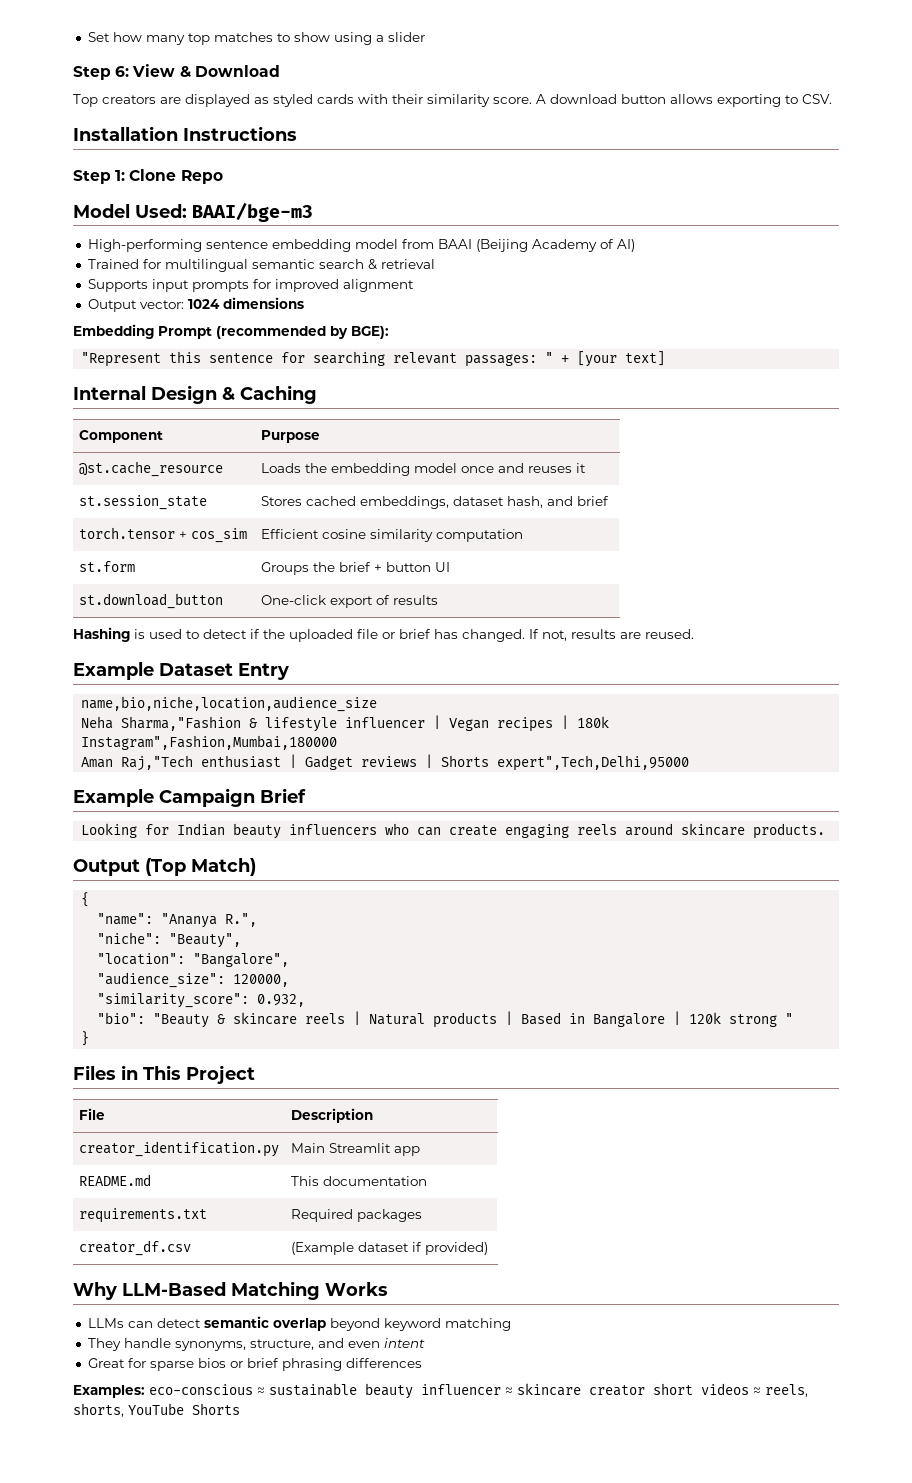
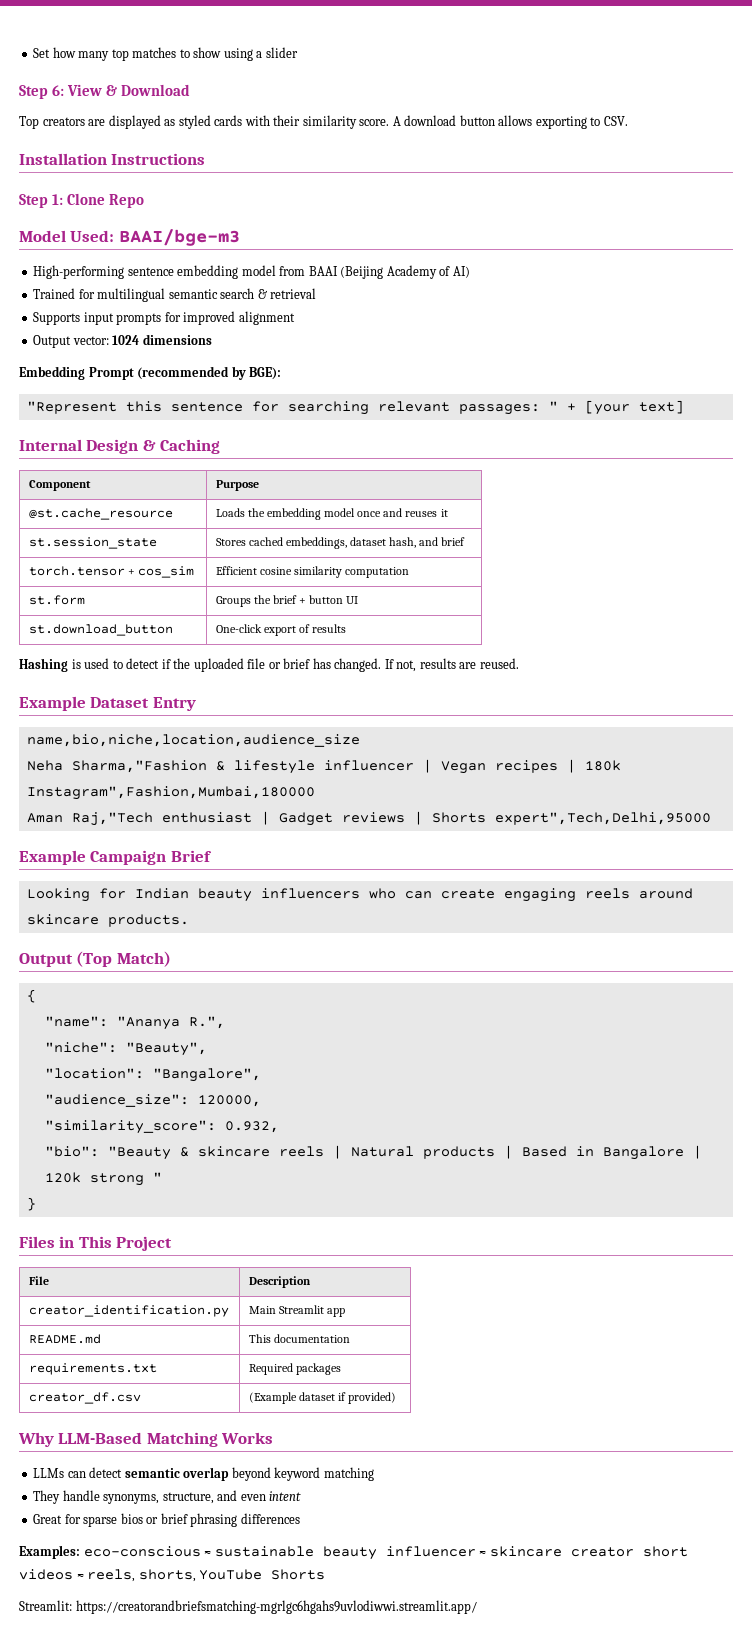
(240, 1409) none -> [19,1600,477,1614] // Streamlit: https://creatorandbriefsmatching-mgrlgc6hgahs9uvlodiwwi.streamlit.app/

